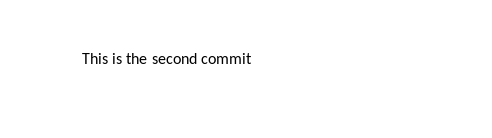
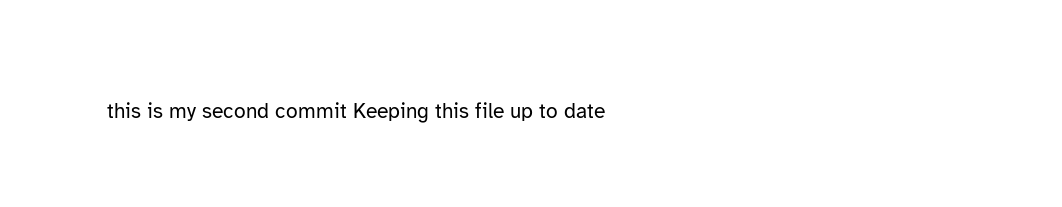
[82,53,252,64] This is the second commit -> [107,102,605,123] this is my second commit Keeping this file up to date

